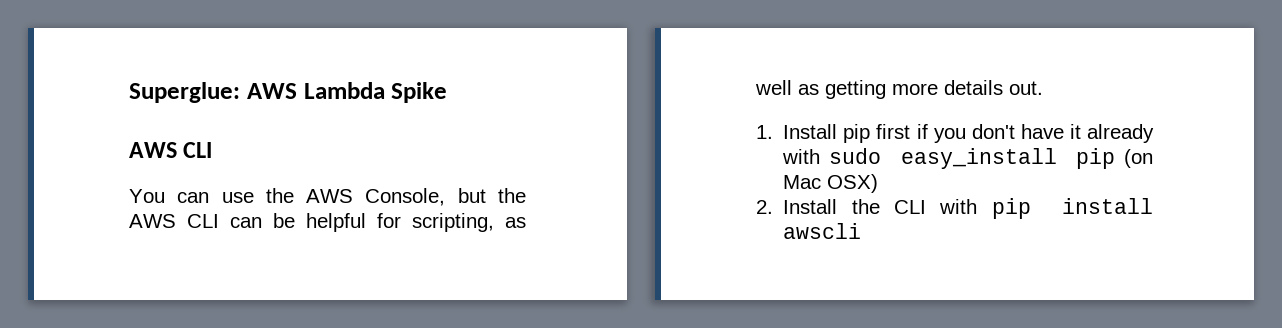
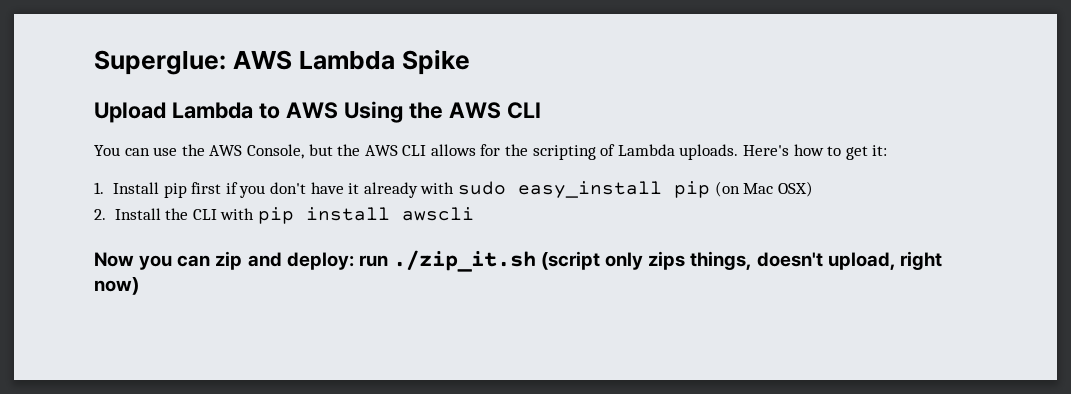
(448, 92) none -> [94,101,443,123] Upload Lambda to AWS Using the
[230,213,526,232] [755,80,1043,99] can be helpful for scripting, as well as getting more details out. -> [430,144,888,160] allows for the scripting of Lambda uploads. Here's how to get it:
(862, 231) none -> [94,250,942,272] [94,277,139,295] // Now you can zip and deploy: run ./zip_it.sh (script only zips things, doesn't upload, right now)

